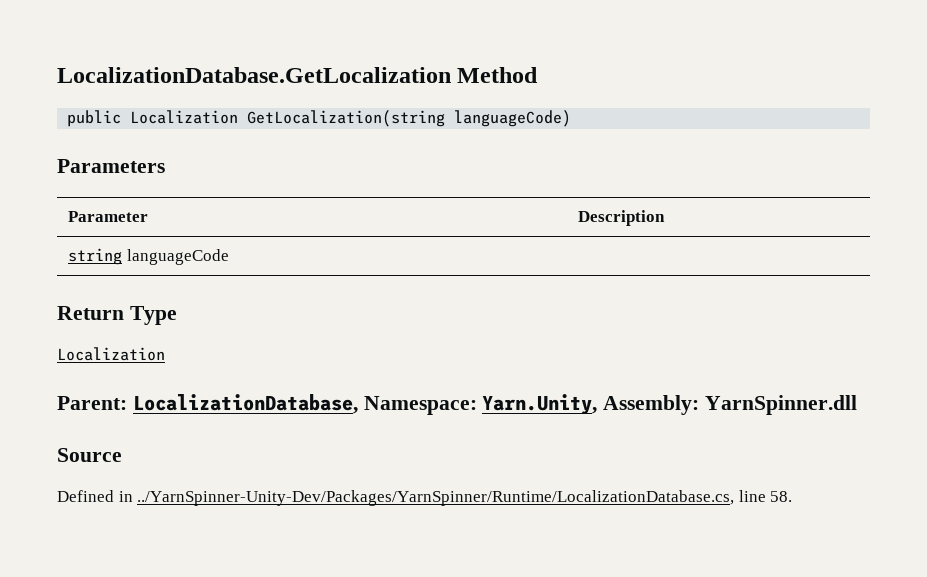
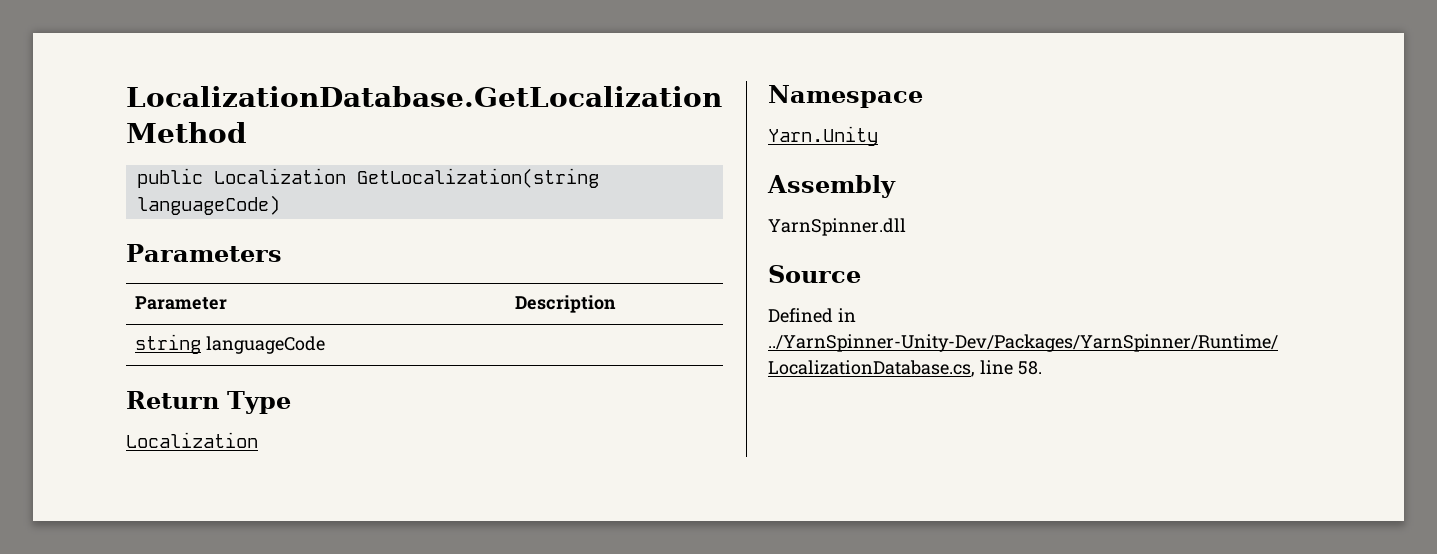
[57,394,700,415] Parent: LocalizationDatabase, Namespace: Yarn.Unity, Assembly: -> [768,85,923,108] [768,126,878,146] [767,175,896,198] Namespace // Yarn.Unity // Assembly //

